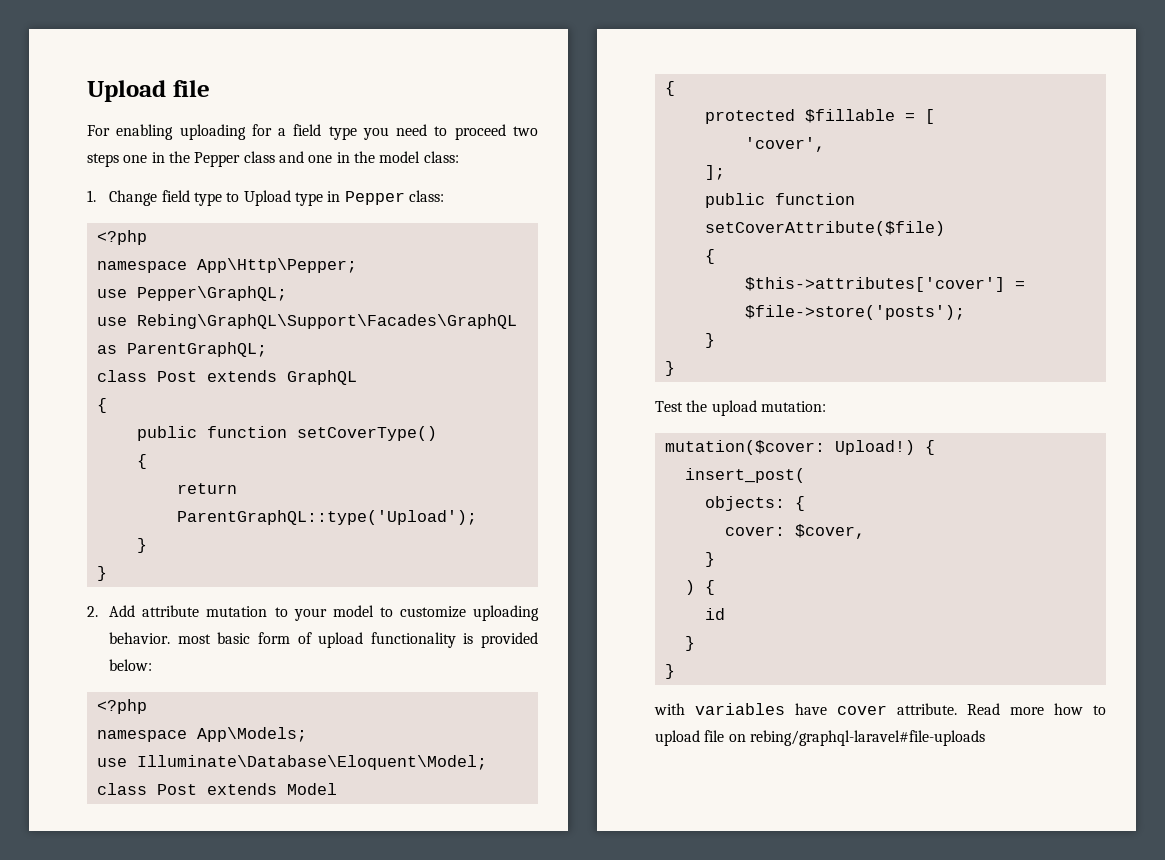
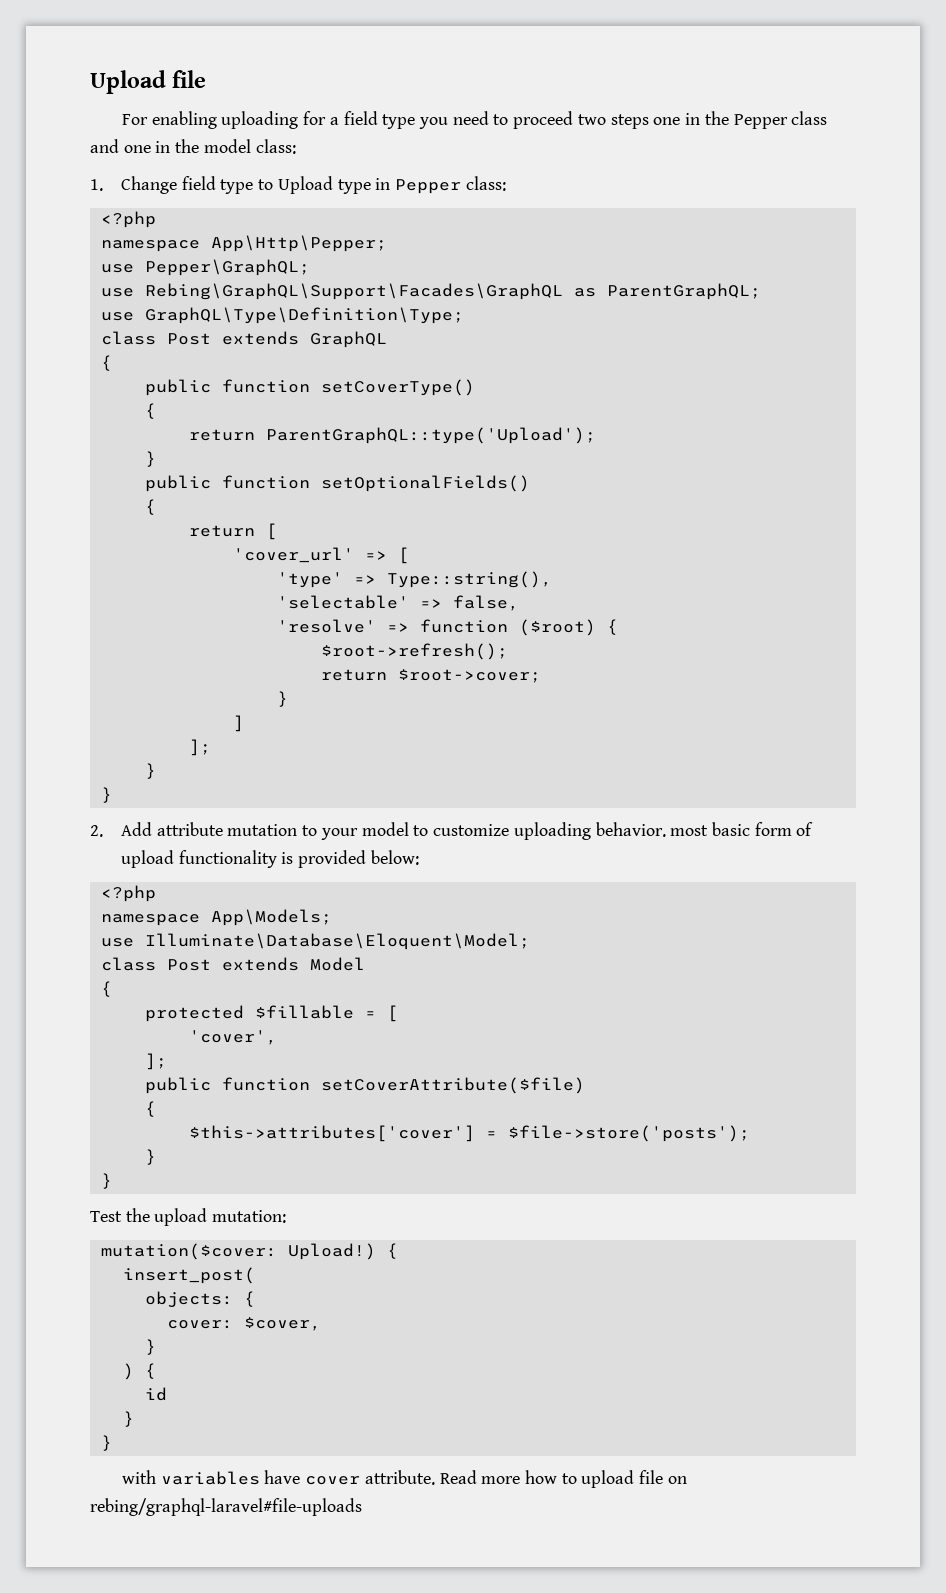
(267, 349) none -> [100,307,464,324] // use GraphQL\Type\Definition\Type;
(147, 545) none -> [144,475,530,492] [144,499,156,515] [188,523,277,540] [232,547,409,564] [276,571,552,588] [276,595,519,611] [276,619,618,636] [320,643,508,660] [320,669,541,683] [276,691,288,707] [232,715,244,732] [188,739,211,756] [144,763,156,779] // public function setOptionalFields() // { // return [ // 'cover_url' => [ // 'type' => Type::string(), // 'selectable' => false, // 'resolve' => function ($root) { // $root->refresh(); // return $root->cover; // } // ] // ]; // }

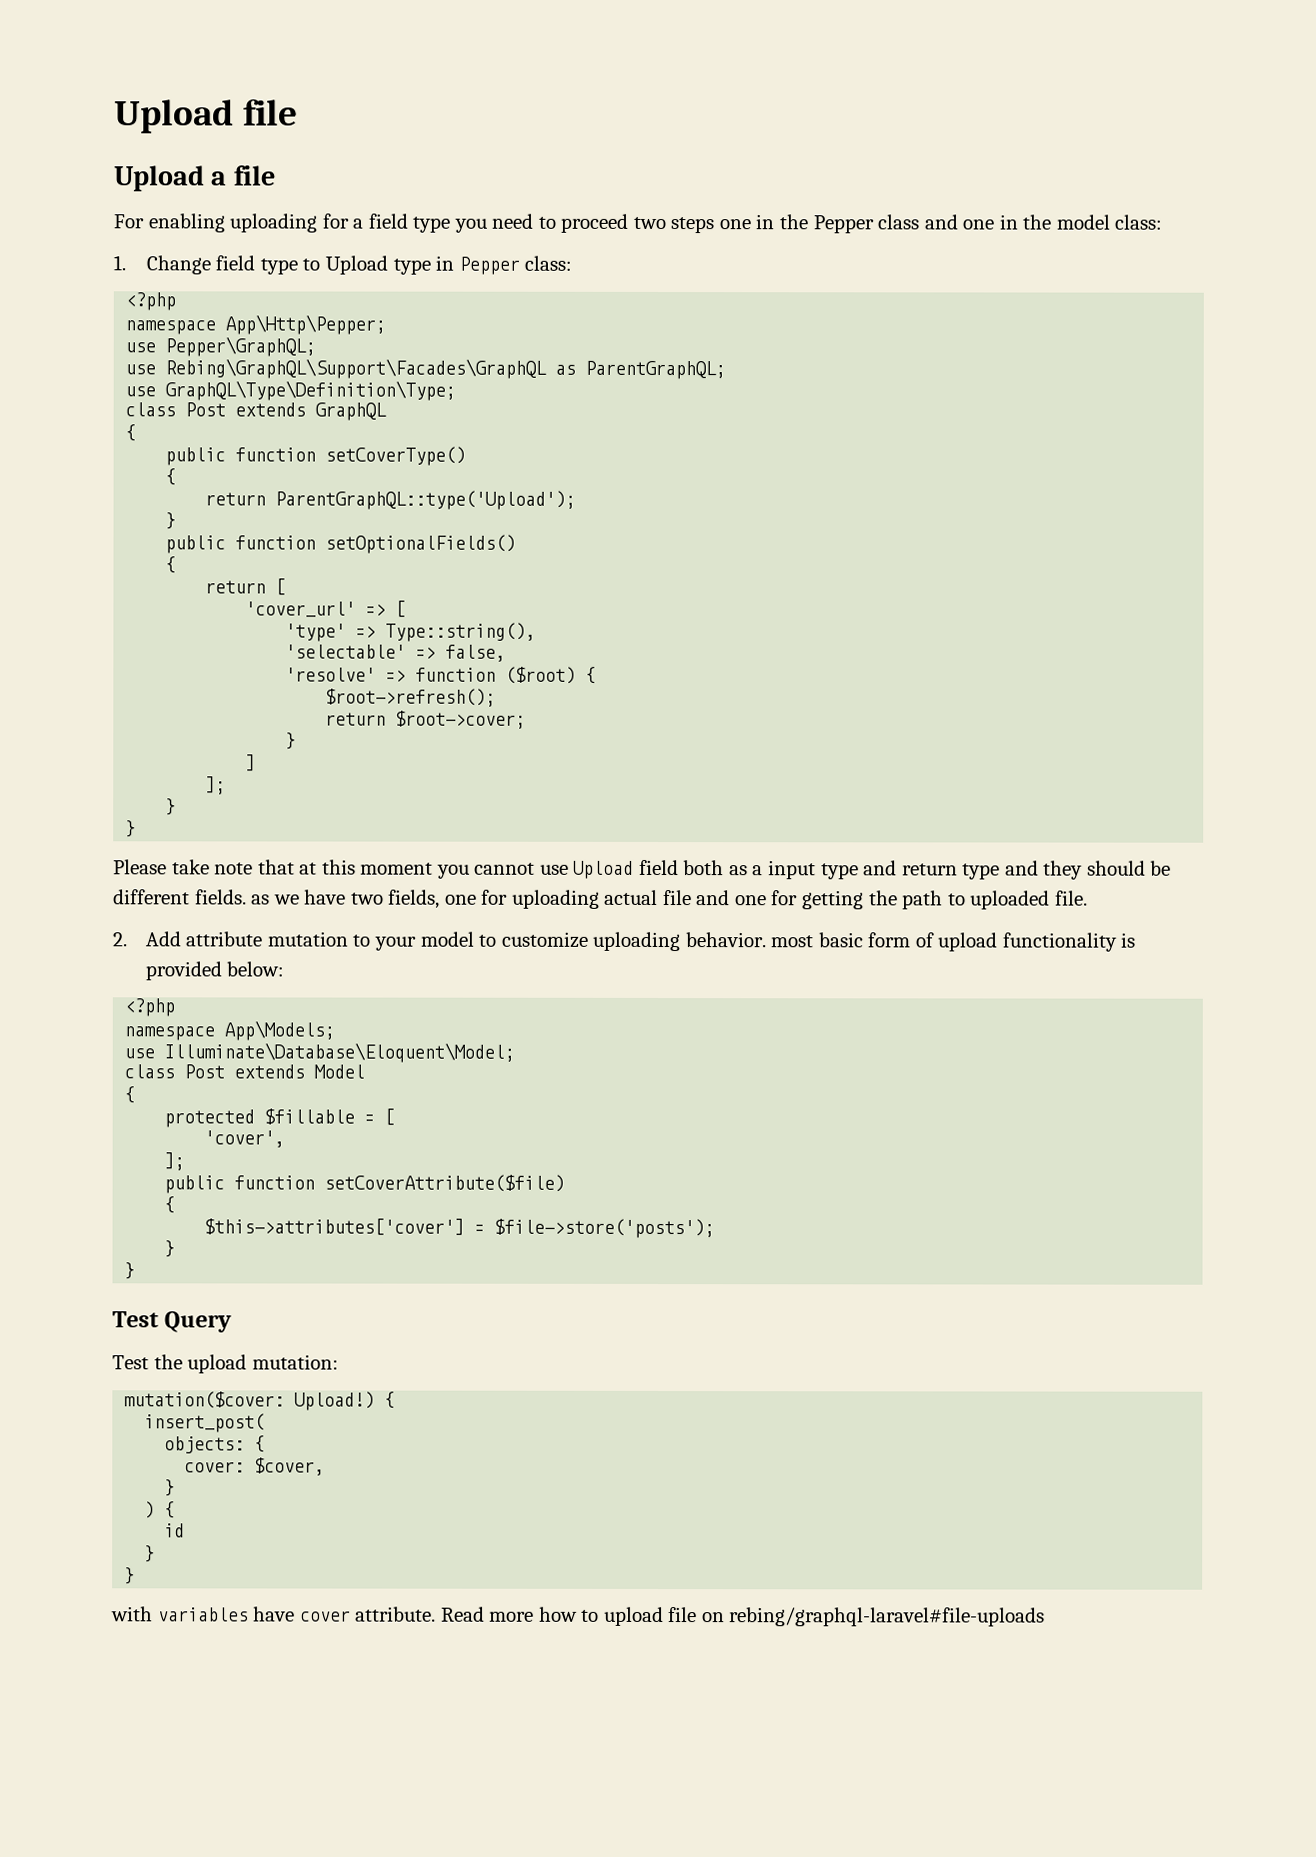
(207, 79) none -> [114,165,276,192] // Upload a file
(112, 795) none -> [113,859,1172,880] [113,889,1088,910] // Please take note that at this moment you cannot use Upload field both as a input type and return type and they should be different fields. as we have two fields, one for uploading actual file and one for getting the path to uploaded file.
(112, 1181) none -> [112,1311,233,1333] // Test Query

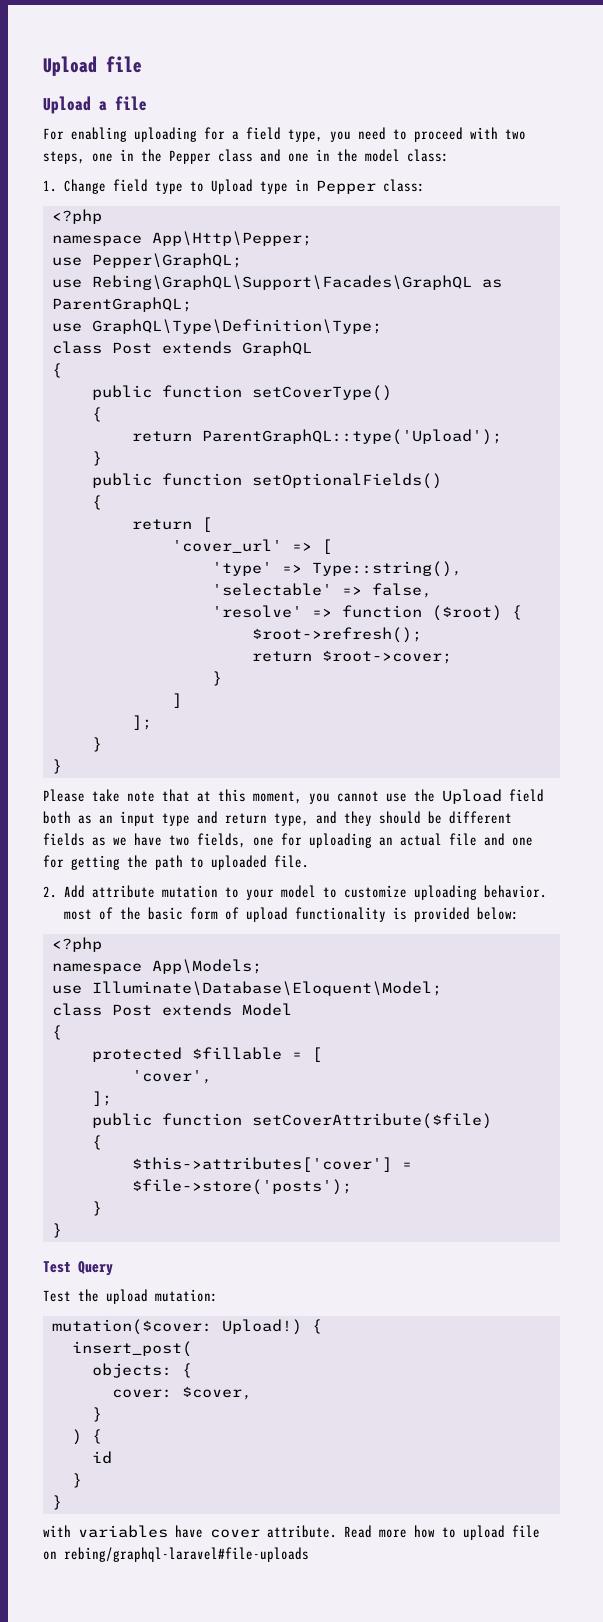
[412,216,451,233] type -> [288,129,323,142] type,
[632,216,715,234] two steps -> [470,127,526,140] [43,151,85,164] with two steps,
[360,862,434,875] moment -> [253,791,302,804] moment,
(569, 869) none -> [414,789,435,802] the
[752,865,764,876] a -> [99,815,113,824] an
[962,863,1001,880] type -> [274,813,309,826] type,
[194,889,247,905] fields. -> [43,833,85,846] fields
(600, 899) none -> [379,837,393,846] an
(814, 941) none -> [99,907,142,920] of the

